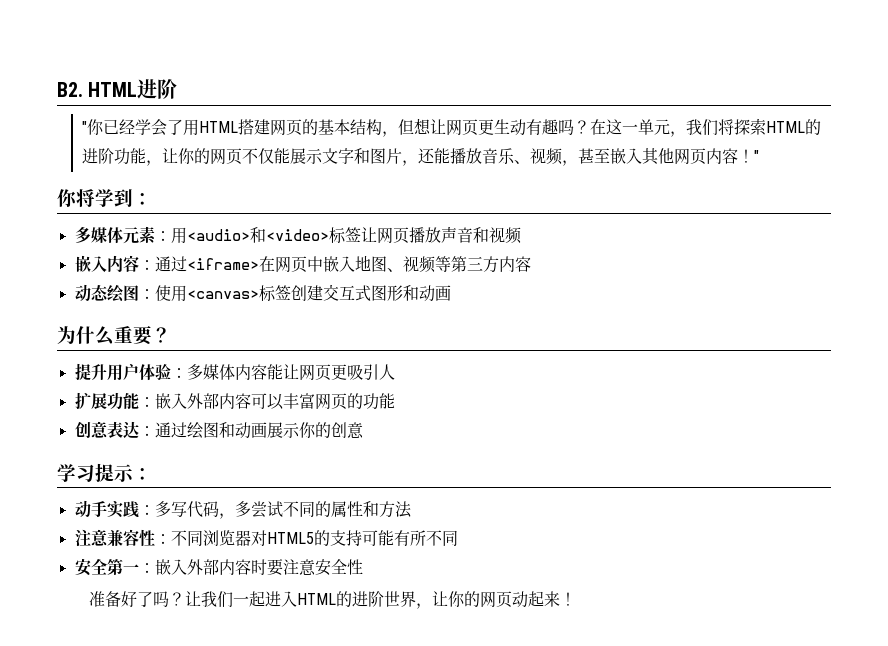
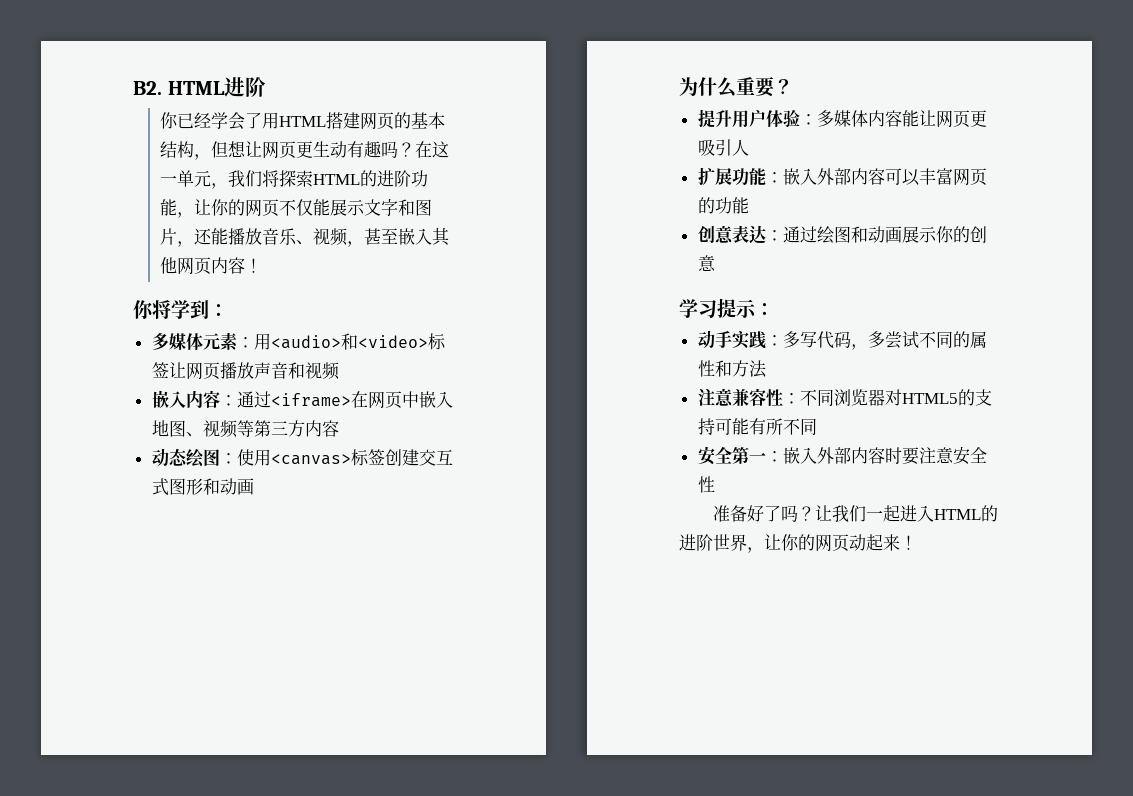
[81,121,87,133] " -> (266, 87) none
[753,150,759,162] " -> (262, 265) none

